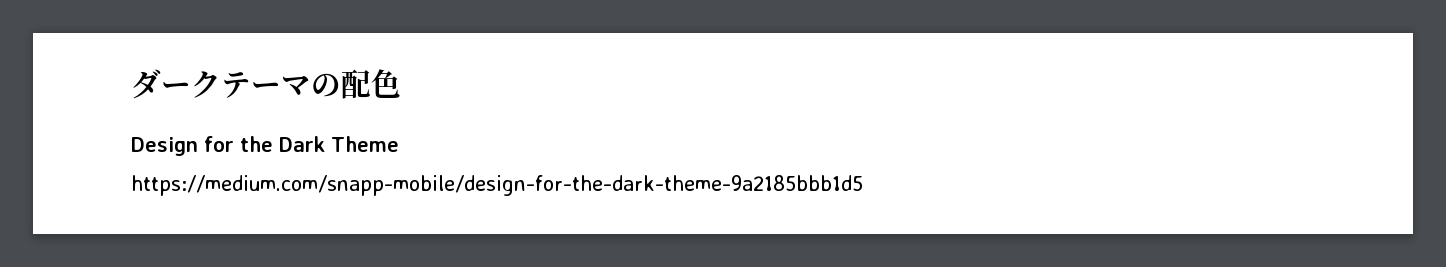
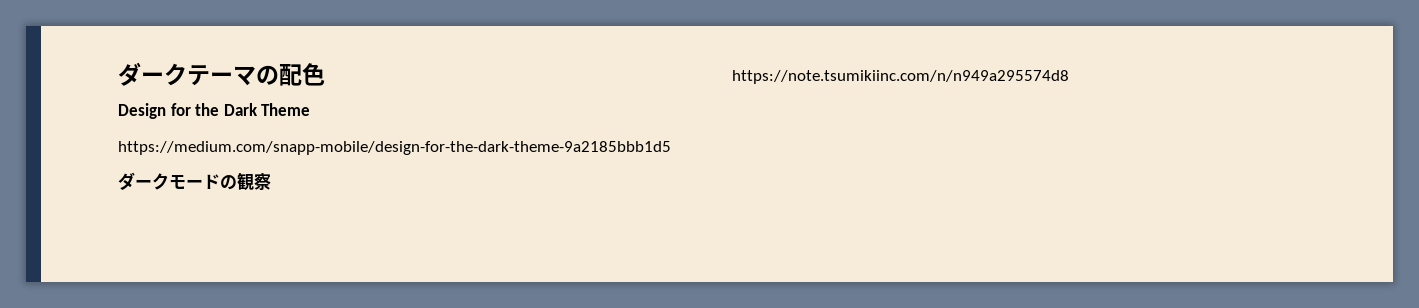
(863, 185) none -> [118,172,271,191] [732,70,1069,84] // ダークモードの観察 // https://note.tsumikiinc.com/n/n949a295574d8

